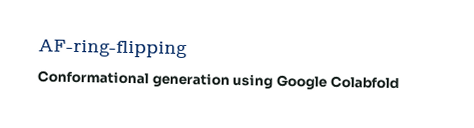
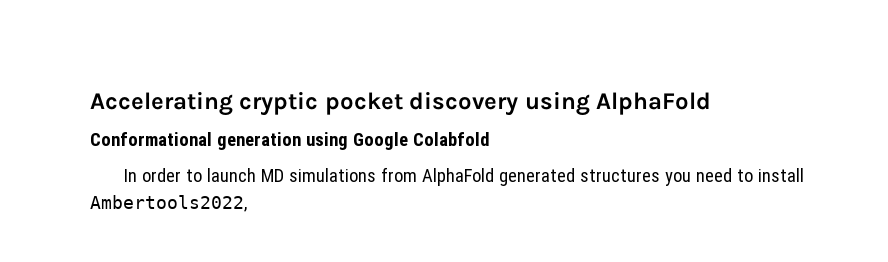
[38,39,188,59] AF-ring-flipping -> [90,91,712,116] Accelerating cryptic pocket discovery using AlphaFold
(399, 82) none -> [123,167,804,186] [90,195,247,212] // In order to launch MD simulations from AlphaFold generated structures you need to install Ambertools2022,

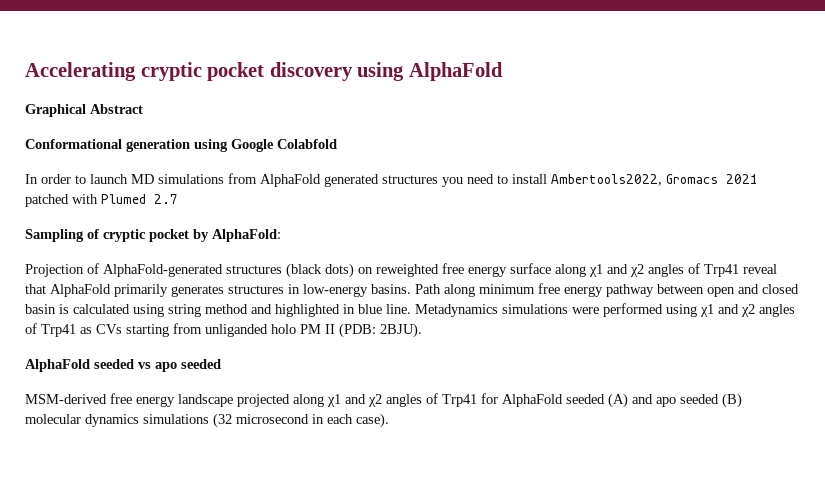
(712, 103) none -> [25,104,143,117] // Graphical Abstract
(247, 203) none -> [666,174,758,184] [25,194,178,207] [25,229,281,242] [25,263,777,278] [25,283,799,297] [25,303,795,317] [25,323,422,338] [25,359,221,372] [25,393,742,408] [25,413,389,428] Gromacs 2021 patched with Plumed 2.7 // Sampling of cryptic pocket by AlphaFold: // Projection of AlphaFold-generated structures (black dots) on reweighted free energy surface along χ1 and χ2 angles of Trp41 reveal that AlphaFold primarily generates structures in low-energy basins. Path along minimum free energy pathway between open and closed basin is calculated using string method and highlighted in blue line. Metadynamics simulations were performed using χ1 and χ2 angles of Trp41 as CVs starting from unliganded holo PM II (PDB: 2BJU). // AlphaFold seeded vs apo seeded // MSM-derived free energy landscape projected along χ1 and χ2 angles of Trp41 for AlphaFold seeded (A) and apo seeded (B) molecular dynamics simulations (32 microsecond in each case).

